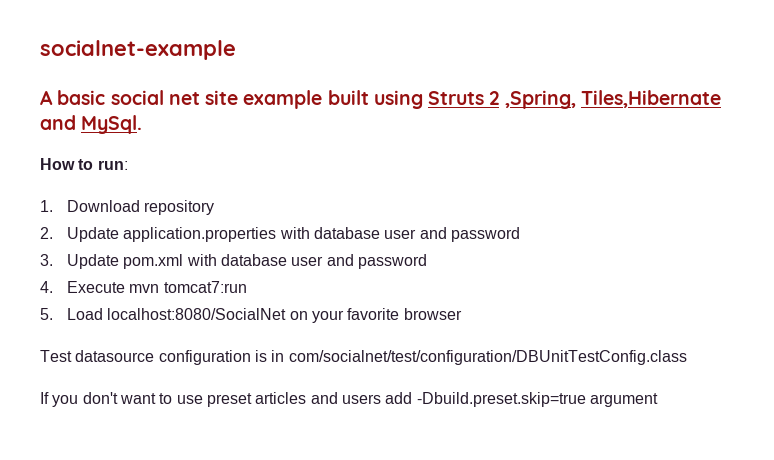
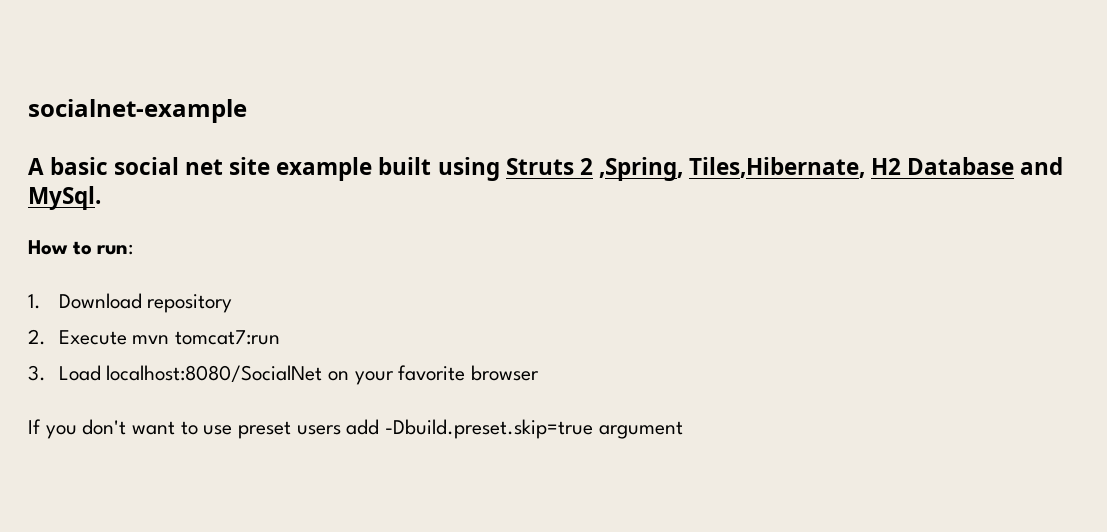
[580,90,721,108] Tiles,Hibernate -> [688,157,1014,178] Tiles,Hibernate, H2 Database
[66,227,520,242] [40,254,427,269] [40,281,53,293] Update application.properties with database user and password // 3. Update pom.xml with database user and password // 4. -> (46, 337) none
[40,308,53,320] 5. -> [28,365,46,381] 3.
[40,350,687,365] // Test datasource configuration is in com/socialnet/test/configuration/DBUnitTestConfig.class -> (540, 373) none
[255,392,338,404] articles and -> (292, 430) none

